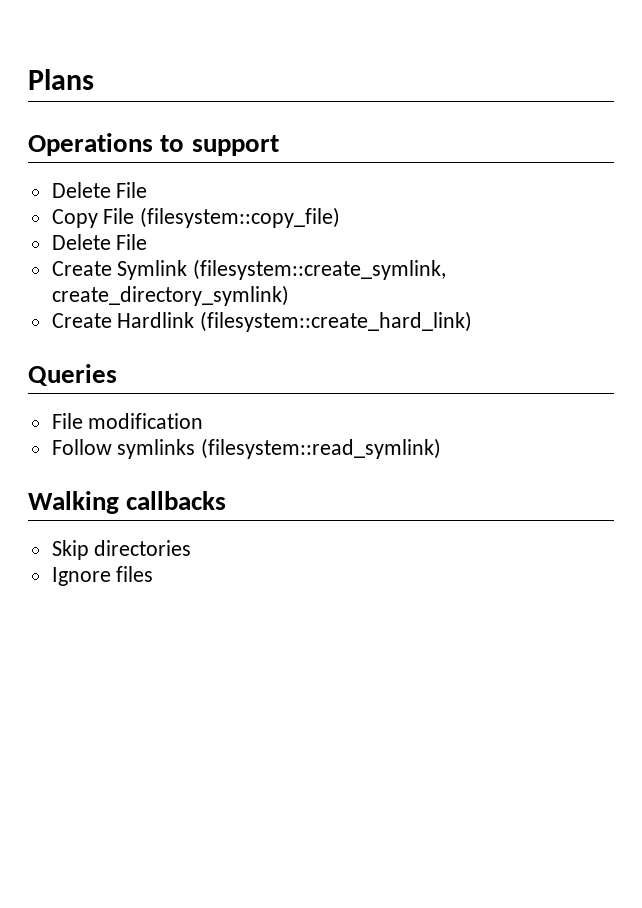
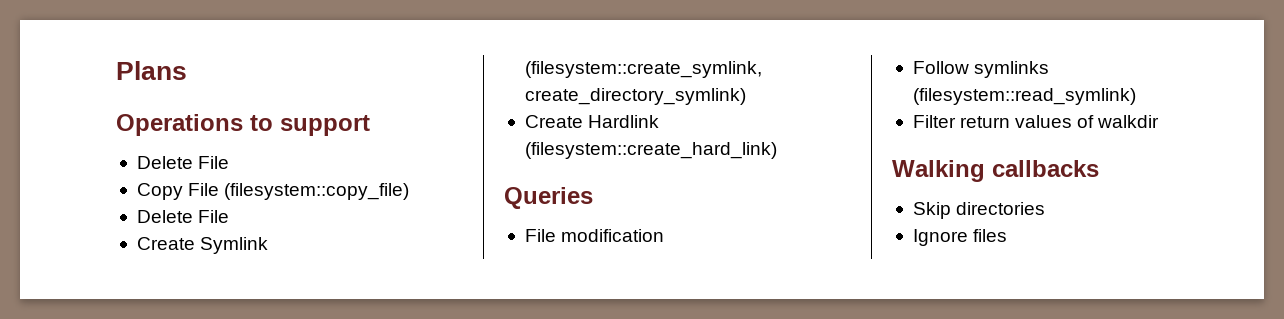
(442, 448) none -> [912,115,1160,128] // Filter return values of walkdir

